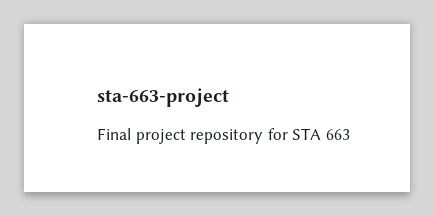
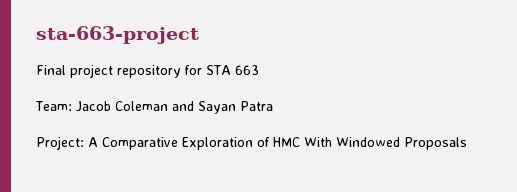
(350, 134) none -> [35,101,273,114] [36,136,467,150] // Team: Jacob Coleman and Sayan Patra // Project: A Comparative Exploration of HMC With Windowed Proposals

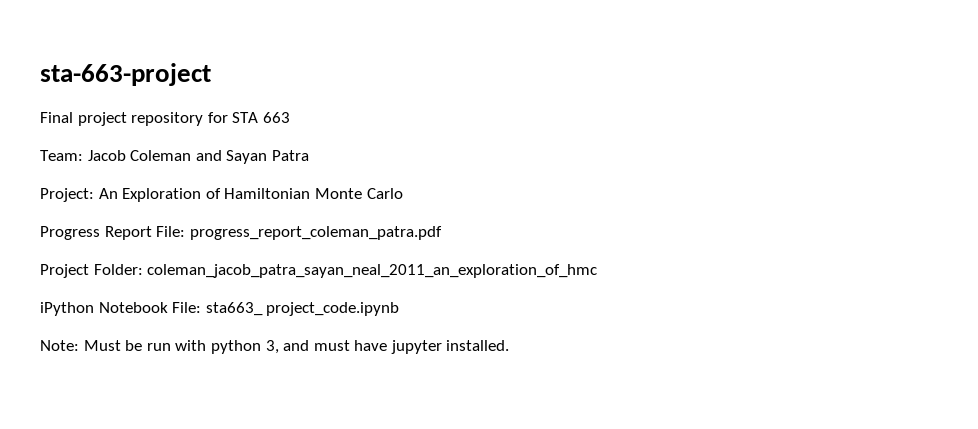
[88,137,467,150] A Comparative Exploration of HMC With Windowed Proposals -> [98,188,403,202] [40,226,442,240] [40,264,598,278] [40,302,400,316] [40,340,510,354] An Exploration of Hamiltonian Monte Carlo // Progress Report File: progress_report_coleman_patra.pdf // Project Folder: coleman_jacob_patra_sayan_neal_2011_an_exploration_of_hmc // iPython Notebook File: sta663_ project_code.ipynb // Note: Must be run with python 3, and must have jupyter installed.

